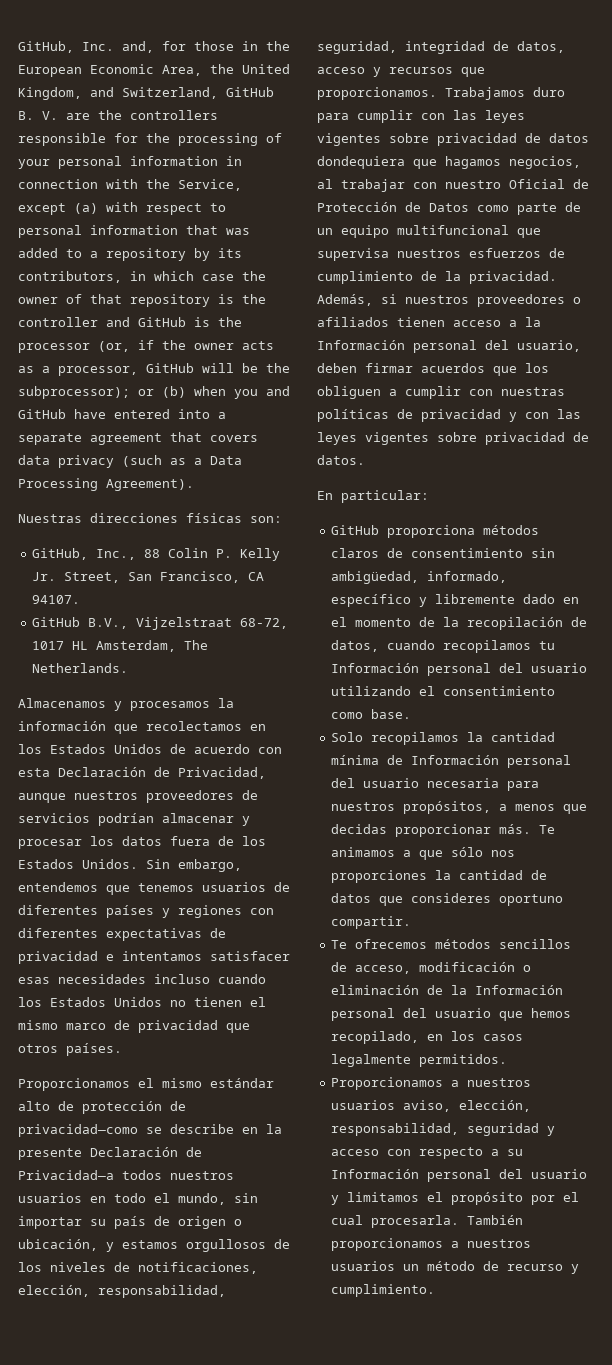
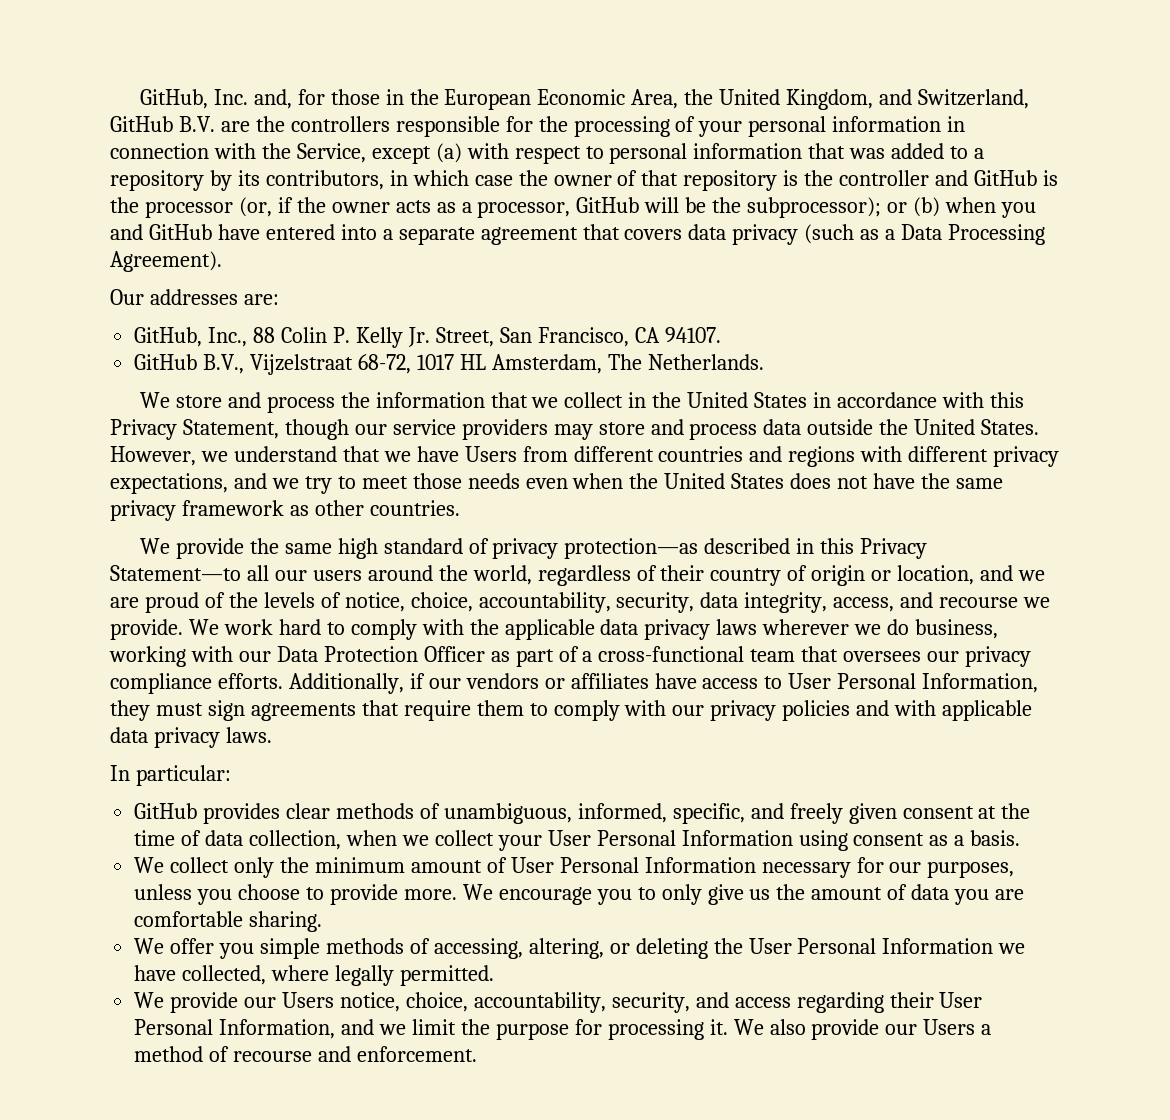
[18,111,58,120] B. V. -> [178,116,215,132] B.V.
[18,513,282,523] Nuestras direcciones físicas son: -> [110,289,279,305] Our addresses are:
[18,698,234,711] [18,721,266,734] [18,744,282,754] [18,767,266,779] [18,790,258,803] [18,813,250,826] [18,836,266,849] [18,859,242,872] [18,882,290,895] [18,905,274,918] [18,928,226,941] [18,951,290,964] [18,974,266,984] [18,997,266,1007] [18,1020,250,1033] [18,1043,122,1056] [18,1078,274,1091] [18,1101,186,1114] [18,1124,282,1137] [18,1147,202,1160] [18,1170,234,1180] [18,1193,258,1205] [18,1216,242,1229] [18,1239,290,1252] [18,1262,258,1274] [18,1285,226,1298] [317,41,565,54] [317,67,485,77] [317,87,565,100] [317,110,525,123] [317,133,589,146] [317,156,581,169] [317,179,589,192] [317,202,581,215] [317,225,541,238] [317,248,565,261] [317,271,557,284] [317,294,581,307] [317,317,541,327] [317,340,581,353] [317,363,549,376] [317,386,565,399] [317,409,581,422] [317,432,589,445] [317,455,365,465] [317,490,429,503] [331,525,540,538] [331,548,556,558] [331,571,508,584] [331,594,580,607] [331,617,588,630] [331,640,556,653] [331,663,588,676] [331,686,556,696] [331,709,412,719] [331,732,556,745] [331,755,572,768] [331,778,540,791] [331,801,588,814] [331,824,556,837] [331,847,516,860] [331,870,548,883] [331,893,564,906] [331,916,412,929] [331,939,572,949] [331,962,532,974] [331,985,564,995] [331,1008,572,1021] [331,1031,524,1044] [331,1054,508,1067] [331,1077,532,1090] [331,1100,532,1112] [331,1123,556,1136] [331,1147,524,1159] [331,1169,588,1182] [331,1192,580,1205] [331,1215,524,1228] [331,1238,532,1251] [331,1261,580,1274] [331,1284,436,1297] Almacenamos y procesamos la información que recolectamos en los Estados Unidos de acuerdo con esta Declaración de Privacidad, aunque nuestros proveedores de servicios podrían almacenar y procesar los datos fuera de los Estados Unidos. Sin embargo, entendemos que tenemos usuarios de diferentes países y regiones con diferentes expectativas de privacidad e intentamos satisfacer esas necesidades incluso cuando los Estados Unidos no tienen el mismo marco de privacidad que otros países. // Proporcionamos el mismo estándar alto de protección de privacidad—como se describe en la presente Declaración de Privacidad—a todos nuestros usuarios en todo el mundo, sin importar su país de origen o ubicación, y estamos orgullosos de los niveles de notificaciones, elección, responsabilidad, seguridad, integridad de datos, acceso y recursos que proporcionamos. Trabajamos duro para cumplir con las leyes vigentes sobre privacidad de datos dondequiera que hagamos negocios, al trabajar con nuestro Oficial de Protección de Datos como parte de un equipo multifuncional que supervisa nuestros esfuerzos de cumplimiento de la privacidad. Además, si nuestros proveedores o afiliados tienen acceso a la Información personal del usuario, deben firmar acuerdos que los obliguen a cumplir con nuestras políticas de privacidad y con las leyes vigentes sobre privacidad de datos. // En particular: // GitHub proporciona métodos claros de consentimiento sin ambigüedad, informado, específico y libremente dado en el momento de la recopilación de datos, cuando recopilamos tu Información personal del usuario utilizando el consentimiento como base. // Solo recopilamos la cantidad mínima de Información personal del usuario necesaria para nuestros propósitos, a menos que decidas proporcionar más. Te animamos a que sólo nos proporciones la cantidad de datos que consideres oportuno compartir. // Te ofrecemos métodos sencillos de acceso, modificación o eliminación de la Información personal del usuario que hemos recopilado, en los casos legalmente permitidos. // Proporcionamos a nuestros usuarios aviso, elección, responsabilidad, seguridad y acceso con respecto a su Información personal del usuario y limitamos el propósito por el cual procesarla. También proporcionamos a nuestros usuarios un método de recurso y cumplimiento. -> [139,392,1024,413] [110,419,1040,440] [110,446,1060,467] [110,473,1003,494] [110,500,460,521] [139,538,928,559] [110,565,1046,586] [110,592,1051,613] [110,619,999,640] [109,646,1032,667] [110,673,1039,694] [110,700,1033,721] [110,727,272,748] [110,765,231,786] [134,803,1031,824] [134,830,1021,851] [134,857,1015,878] [134,884,1025,905] [134,911,323,932] [134,938,1026,959] [134,965,494,986] [134,992,983,1013] [134,1019,992,1040] [134,1046,477,1062] We store and process the information that we collect in the United States in accordance with this Privacy Statement, though our service providers may store and process data outside the United States. However, we understand that we have Users from different countries and regions with different privacy expectations, and we try to meet those needs even when the United States does not have the same privacy framework as other countries. // We provide the same high standard of privacy protection—as described in this Privacy Statement—to all our users around the world, regardless of their country of origin or location, and we are proud of the levels of notice, choice, accountability, security, data integrity, access, and recourse we provide. We work hard to comply with the applicable data privacy laws wherever we do business, working with our Data Protection Officer as part of a cross-functional team that oversees our privacy compliance efforts. Additionally, if our vendors or affiliates have access to User Personal Information, they must sign agreements that require them to comply with our privacy policies and with applicable data privacy laws. // In particular: // GitHub provides clear methods of unambiguous, informed, specific, and freely given consent at the time of data collection, when we collect your User Personal Information using consent as a basis. // We collect only the minimum amount of User Personal Information necessary for our purposes, unless you choose to provide more. We encourage you to only give us the amount of data you are comfortable sharing. // We offer you simple methods of accessing, altering, or deleting the User Personal Information we have collected, where legally permitted. // We provide our Users notice, choice, accountability, security, and access regarding their User Personal Information, and we limit the purpose for processing it. We also provide our Users a method of recourse and enforcement.

